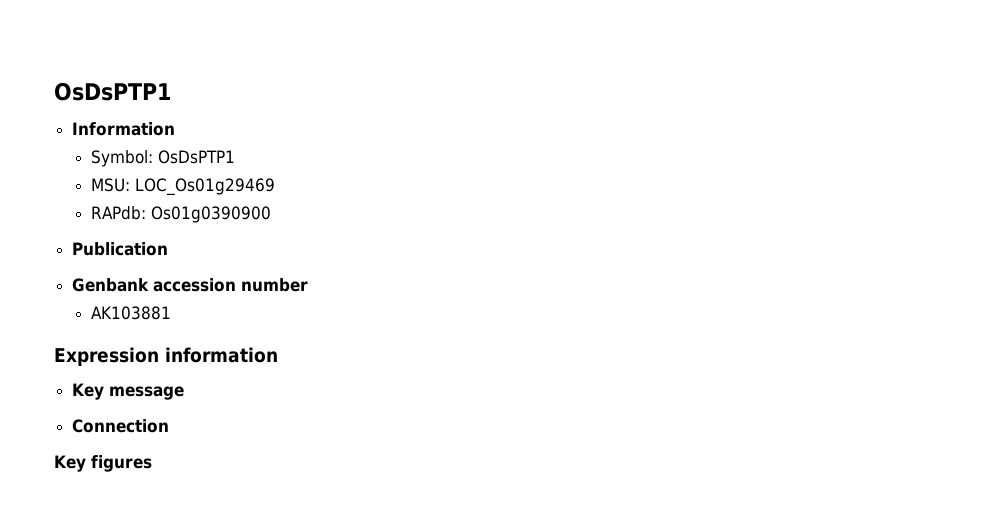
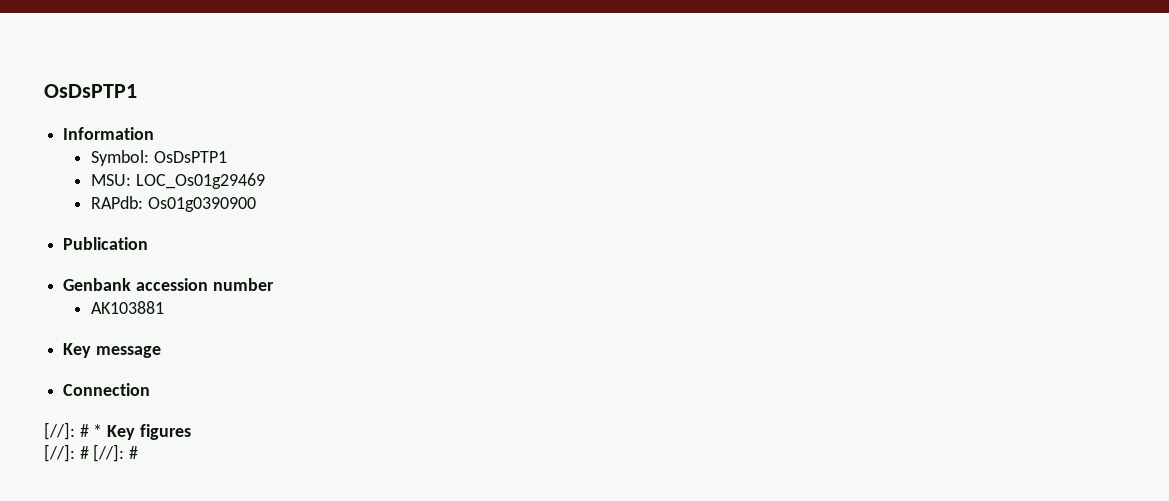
[54,347,278,366] // Expression information -> (165, 307) none
(170, 426) none -> [44,422,103,440] [//]: # *
(152, 463) none -> [44,444,139,462] // [//]: # [//]: #

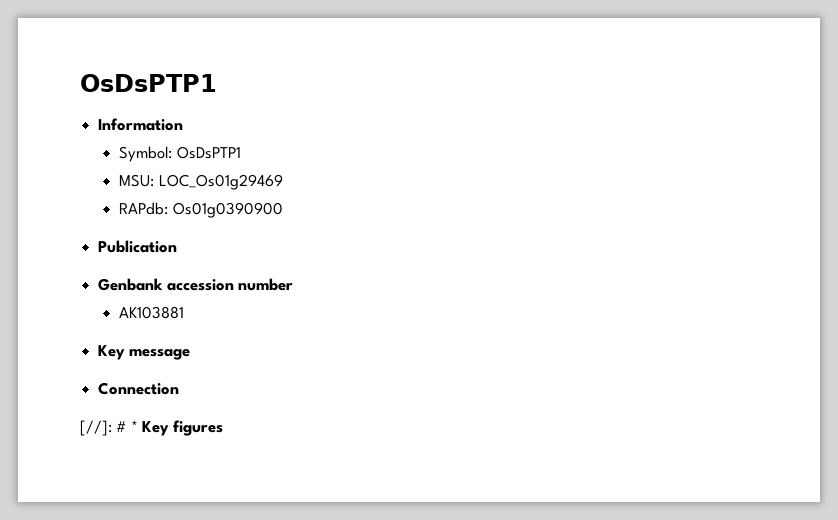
[44,444,139,462] // [//]: # [//]: # -> (223, 428) none

